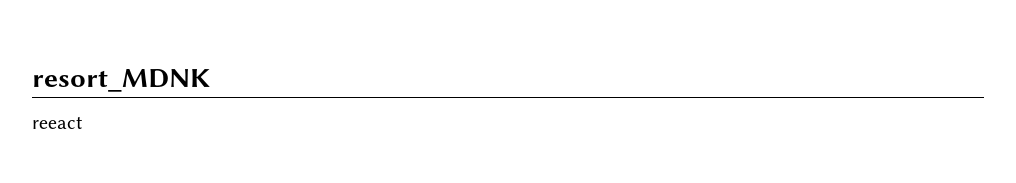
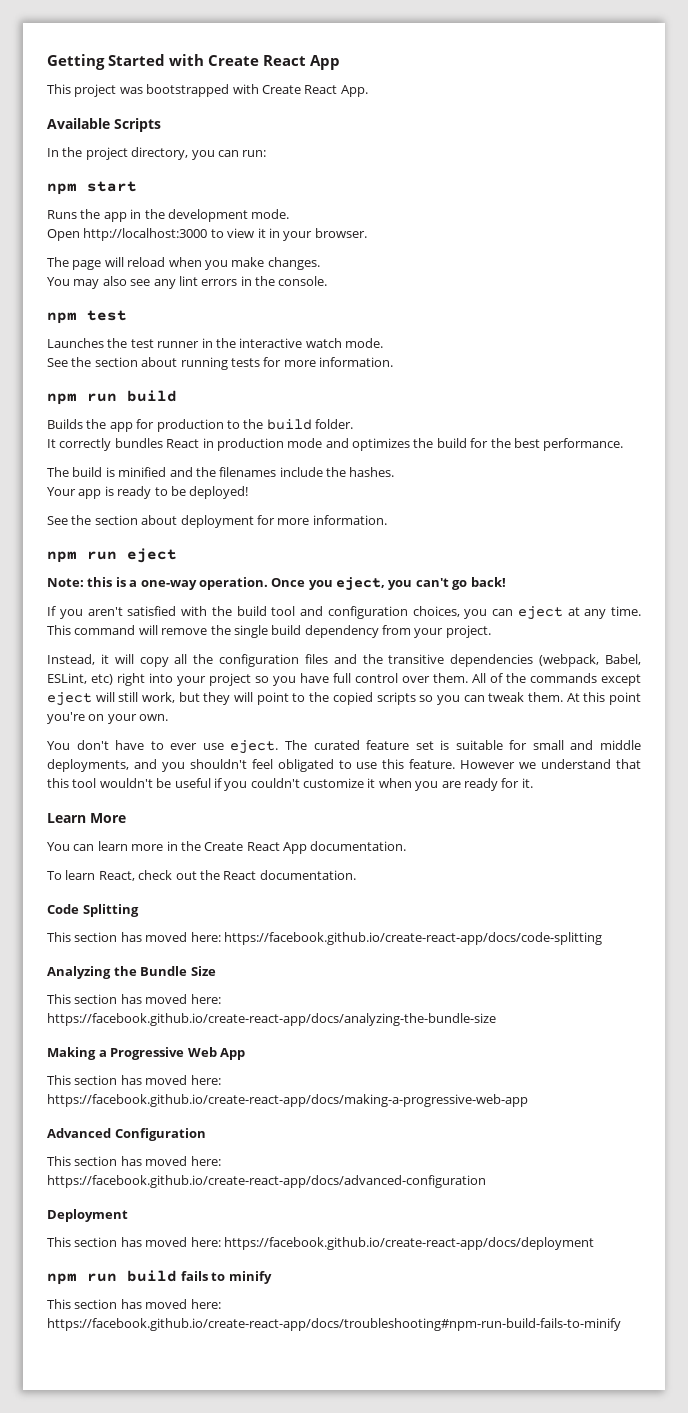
[32,69,210,92] [32,116,83,129] resort_MDNK // reeact -> [47,54,340,70] [47,84,368,97] [47,118,161,132] [47,147,267,160] [47,181,137,195] [47,209,290,222] [47,228,367,241] [47,257,320,270] [47,276,328,289] [47,310,127,324] [47,338,383,348] [47,357,393,370] [47,390,177,405] [47,419,353,432] [47,438,624,451] [47,467,395,477] [47,486,249,499] [47,515,387,528] [47,548,177,563] [47,577,506,591] [47,606,641,620] [47,625,491,638] [47,654,641,667] [47,673,641,686] [47,692,641,706] [47,712,169,724] [47,740,641,754] [47,759,641,772] [47,778,533,791] [47,813,126,823] [47,841,407,854] [47,870,356,881] [47,904,139,917] [47,932,602,945] [47,966,216,979] [47,994,221,1004] [47,1013,496,1026] [47,1047,246,1060] [47,1075,221,1085] [47,1094,528,1107] [47,1128,206,1141] [47,1156,221,1166] [47,1175,486,1188] [47,1209,128,1222] [47,1237,594,1250] [47,1270,272,1285] [47,1299,221,1309] [47,1318,621,1331] Getting Started with Create React App // This project was bootstrapped with Create React App. // Available Scripts // In the project directory, you can run: // npm start // Runs the app in the development mode. // Open http://localhost:3000 to view it in your browser. // The page will reload when you make changes. // You may also see any lint errors in the console. // npm test // Launches the test runner in the interactive watch mode. // See the section about running tests for more information. // npm run build // Builds the app for production to the build folder. // It correctly bundles React in production mode and optimizes the build for the best performance. // The build is minified and the filenames include the hashes. // Your app is ready to be deployed! // See the section about deployment for more information. // npm run eject // Note: this is a one-way operation. Once you eject, you can't go back! // If you aren't satisfied with the build tool and configuration choices, you can eject at any time. This command will remove the single build dependency from your project. // Instead, it will copy all the configuration files and the transitive dependencies (webpack, Babel, ESLint, etc) right into your project so you have full control over them. All of the commands except eject will still work, but they will point to the copied scripts so you can tweak them. At this point you're on your own. // You don't have to ever use eject. The curated feature set is suitable for small and middle deployments, and you shouldn't feel obligated to use this feature. However we understand that this tool wouldn't be useful if you couldn't customize it when you are ready for it. // Learn More // You can learn more in the Create React App documentation. // To learn React, check out the React documentation. // Code Splitting // This section has moved here: https://facebook.github.io/create-react-app/docs/code-splitting // Analyzing the Bundle Size // This section has moved here: https://facebook.github.io/create-react-app/docs/analyzing-the-bundle-size // Making a Progressive Web App // This section has moved here: https://facebook.github.io/create-react-app/docs/making-a-progressive-web-app // Advanced Configuration // This section has moved here: https://facebook.github.io/create-react-app/docs/advanced-configuration // Deployment // This section has moved here: https://facebook.github.io/create-react-app/docs/deployment // npm run build fails to minify // This section has moved here: https://facebook.github.io/create-react-app/docs/troubleshooting#npm-run-build-fails-to-minify

